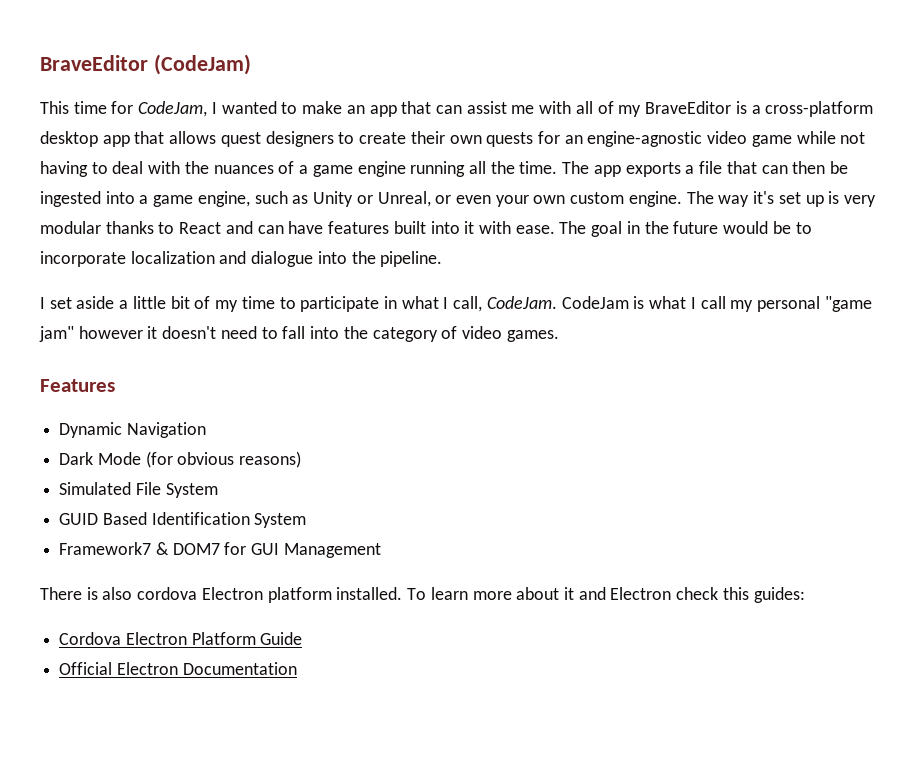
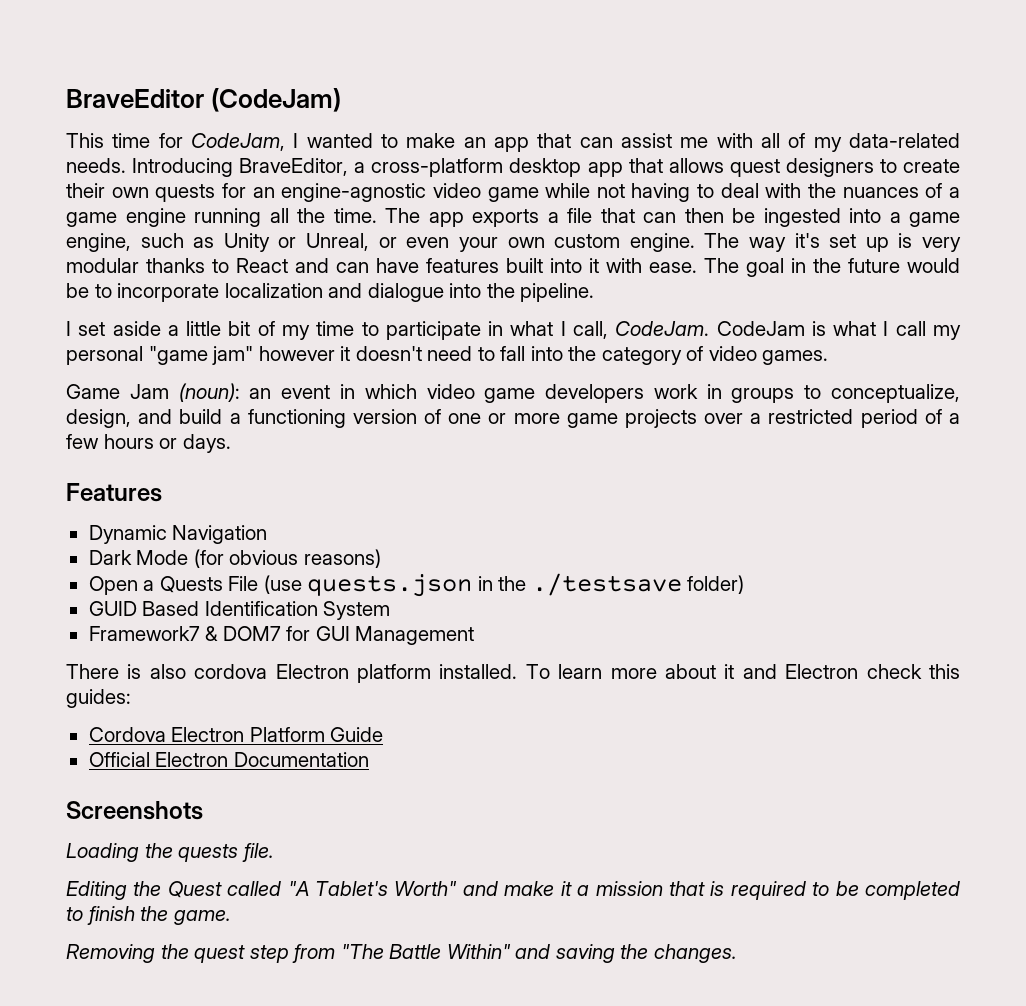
[645,101,747,114] BraveEditor is -> [849,133,961,148] [66,158,349,177] data-related needs. Introducing BraveEditor,
(559, 336) none -> [66,383,961,403] [66,409,960,428] [66,434,231,453] // Game Jam (noun): an event in which video game developers work in groups to conceptualize, design, and build a functioning version of one or more game projects over a restricted period of a few hours or days.
[59,482,218,498] Simulated File System -> [88,573,745,597] Open a Quests File (use quests.json in the ./testsave folder)
(297, 668) none -> [66,801,203,820] [66,843,274,862] [66,881,960,900] [66,906,231,925] [66,944,737,963] // Screenshots // Loading the quests file. // Editing the Quest called "A Tablet's Worth" and make it a mission that is required to be completed to finish the game. // Removing the quest step from "The Battle Within" and saving the changes.

